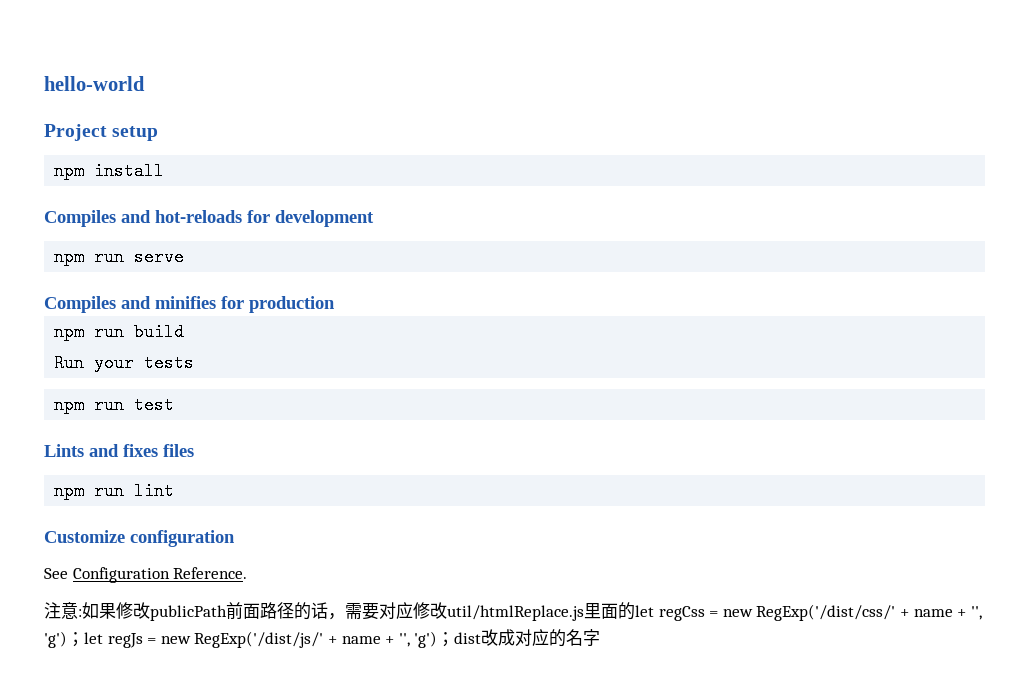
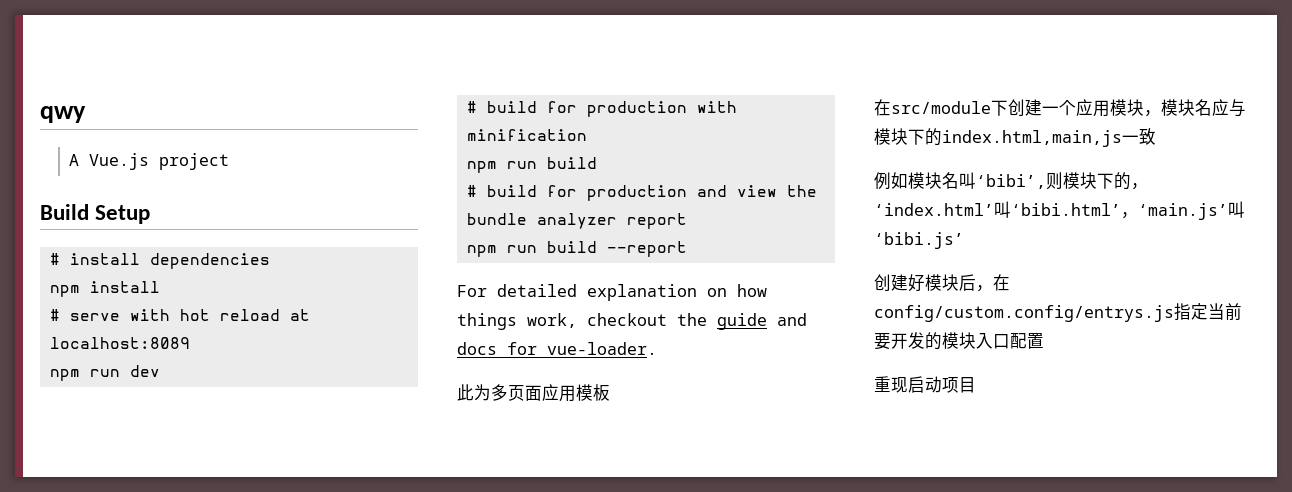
[44,76,145,91] [44,124,159,141] [54,162,165,180] [44,210,374,227] [54,248,185,266] [44,296,335,313] hello-world // Project setup // npm install // Compiles and hot-reloads for development // npm run serve // Compiles and minifies for production -> [40,106,86,123] [69,153,230,170] [40,204,151,224] [49,253,270,269] [49,281,160,297] [49,309,310,321] [49,337,190,349] [49,365,160,381] [466,101,737,117] [466,129,587,141] qwy // A Vue.js project // Build Setup // # install dependencies // npm install // # serve with hot reload at localhost:8089 // npm run dev // # build for production with minification
[54,354,195,372] [54,396,175,414] [44,444,194,457] [54,482,175,500] [44,530,235,547] [44,567,248,583] [44,602,982,621] [44,629,601,648] Run your tests // npm run test // Lints and fixes files // npm run lint // Customize configuration // See Configuration Reference. // 注意:如果修改publicPath前面路径的话，需要对应修改util/htmlReplace.js里面的let regCss = new RegExp('/dist/css/' + name + '', 'g')；let regJs = new RegExp('/dist/js/' + name + '', 'g')；dist改成对应的名字 -> [466,185,817,201] [466,213,687,229] [466,241,687,257] [457,284,767,301] [457,313,807,330] [457,342,657,355] [457,384,610,402] [874,99,1246,117] [874,128,1156,147] [874,172,1148,190] [874,201,1245,220] [874,232,964,249] [874,274,1010,292] [874,303,1242,322] [874,332,1044,350] [874,376,976,393] # build for production and view the bundle analyzer report // npm run build --report // For detailed explanation on how things work, checkout the guide and docs for vue-loader. // 此为多页面应用模板 // 在src/module下创建一个应用模块，模块名应与模块下的index.html,main,js一致 // 例如模块名叫‘bibi’,则模块下的，‘index.html’叫‘bibi.html’，‘main.js’叫‘bibi.js’ // 创建好模块后，在config/custom.config/entrys.js指定当前要开发的模块入口配置 // 重现启动项目

